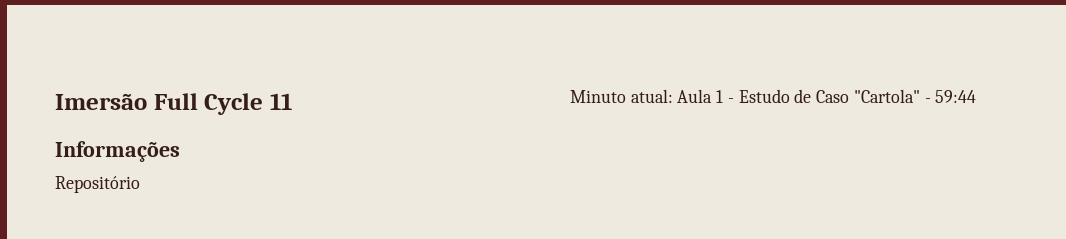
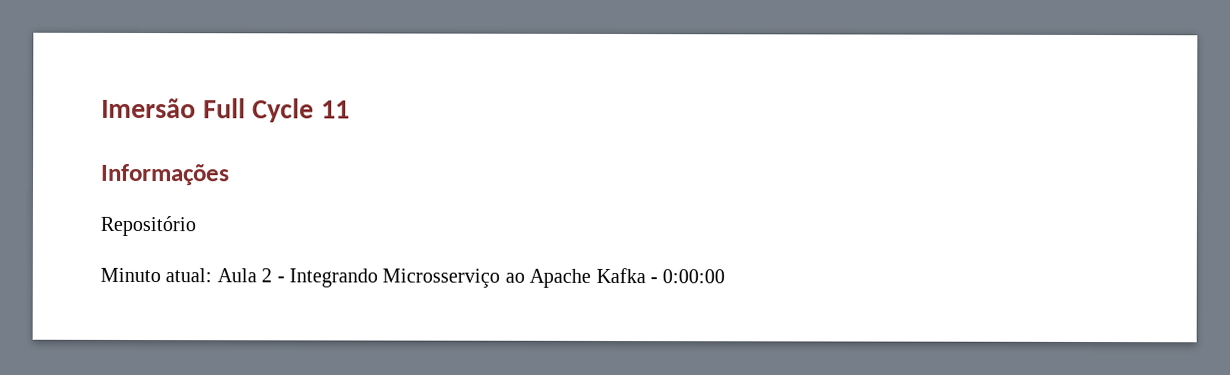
[716,89,977,103] 1 - Estudo de Caso "Cartola" - 59:44 -> [261,267,726,288] 2 - Integrando Microsserviço ao Apache Kafka - 0:00:00

